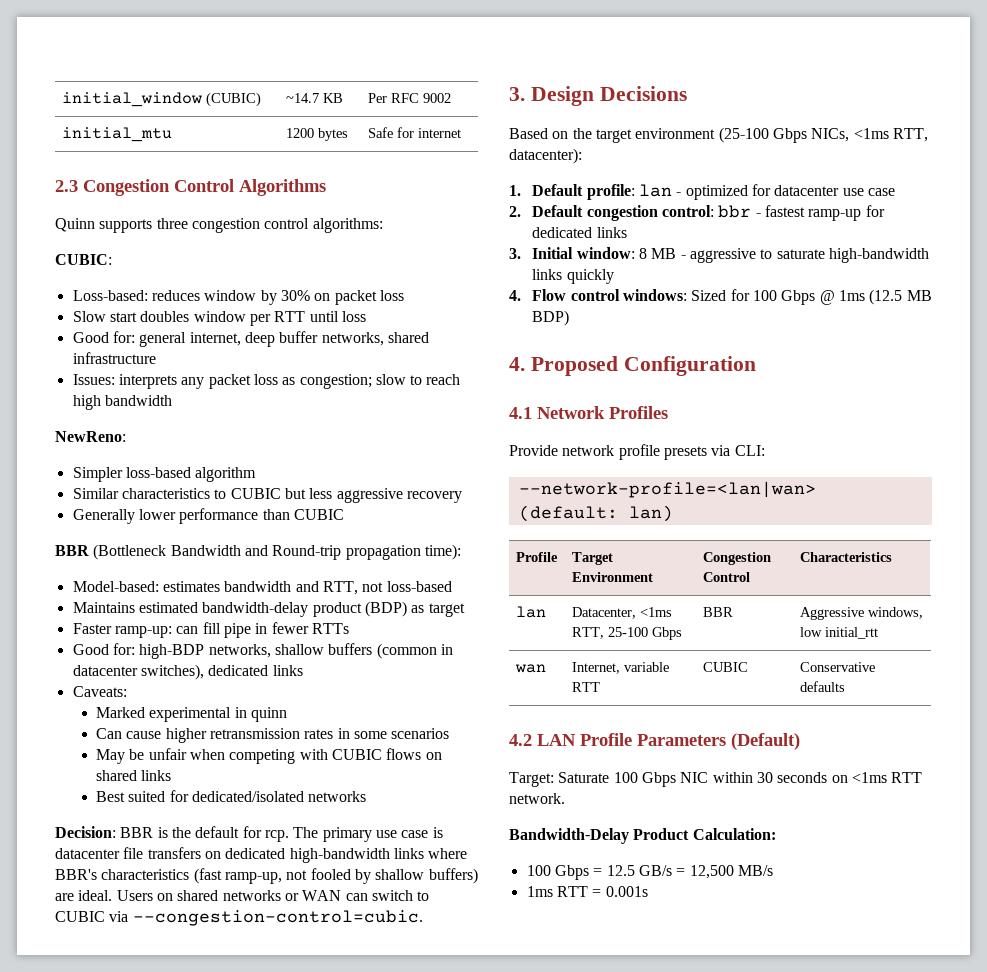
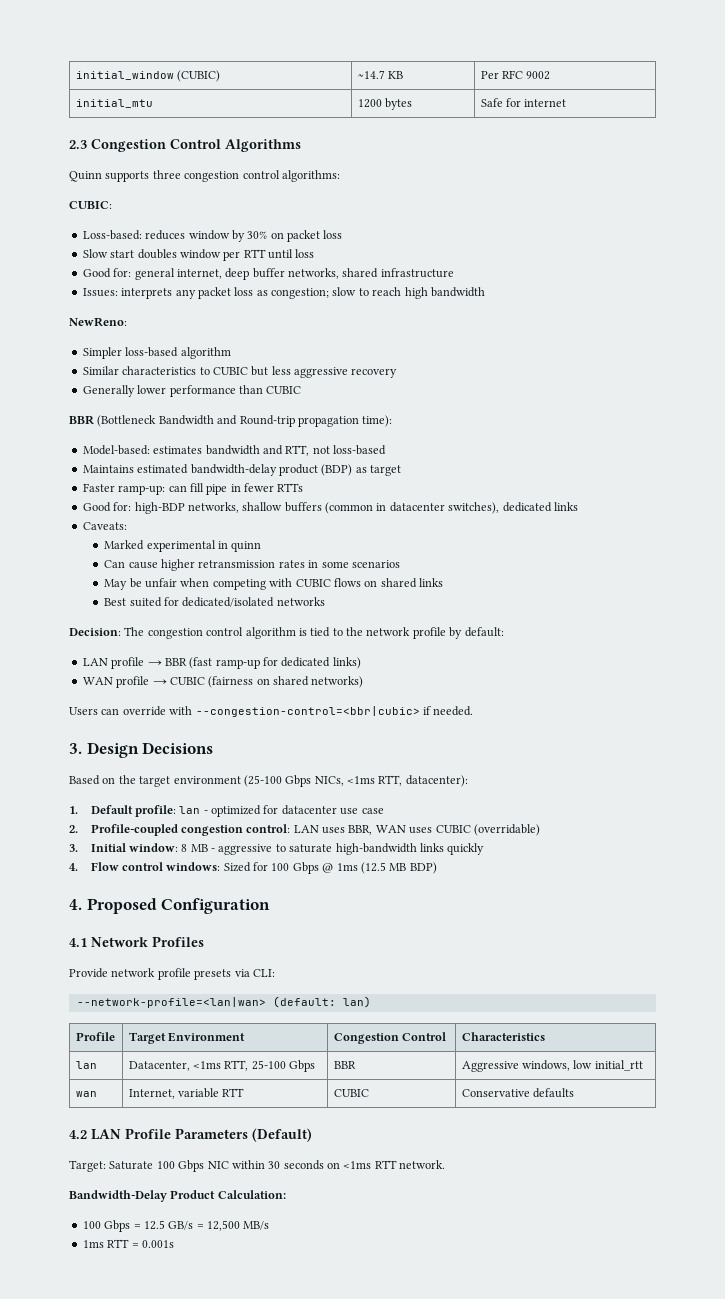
[120,826,443,842] [55,847,468,863] [55,868,478,884] [55,890,430,901] [55,910,423,926] BBR is the default for rcp. The primary use case is datacenter file transfers on dedicated high-bandwidth links where BBR's characteristics (fast ramp-up, not fooled by shallow buffers) are ideal. Users on shared networks or WAN can switch to CUBIC via --congestion-control=cubic. -> [124,627,504,639] [82,657,361,669] [82,676,364,688] [69,706,474,717] The congestion control algorithm is tied to the network profile by default: // LAN profile → BBR (fast ramp-up for dedicated links) // WAN profile → CUBIC (fairness on shared networks) // Users can override with --congestion-control=<bbr|cubic> if needed.
[532,205,584,217] Default -> [90,824,178,836] Profile-coupled
[718,205,885,221] [532,227,627,238] bbr - fastest ramp-up for dedicated links -> [293,824,540,836] LAN uses BBR, WAN uses CUBIC (overridable)

